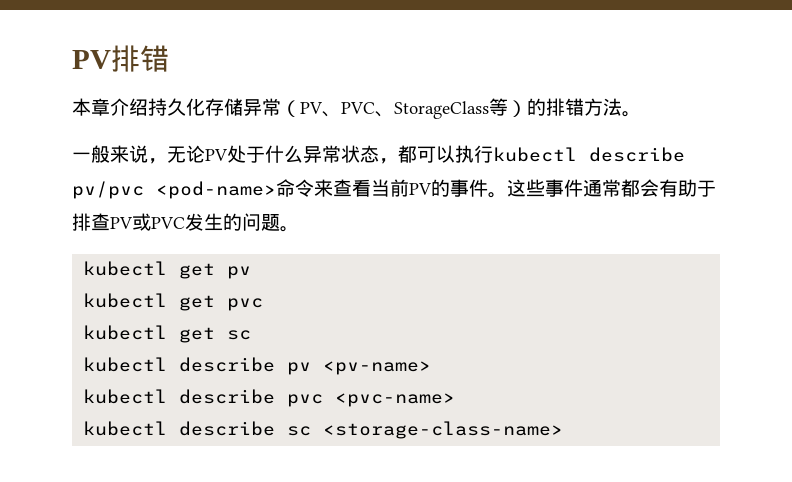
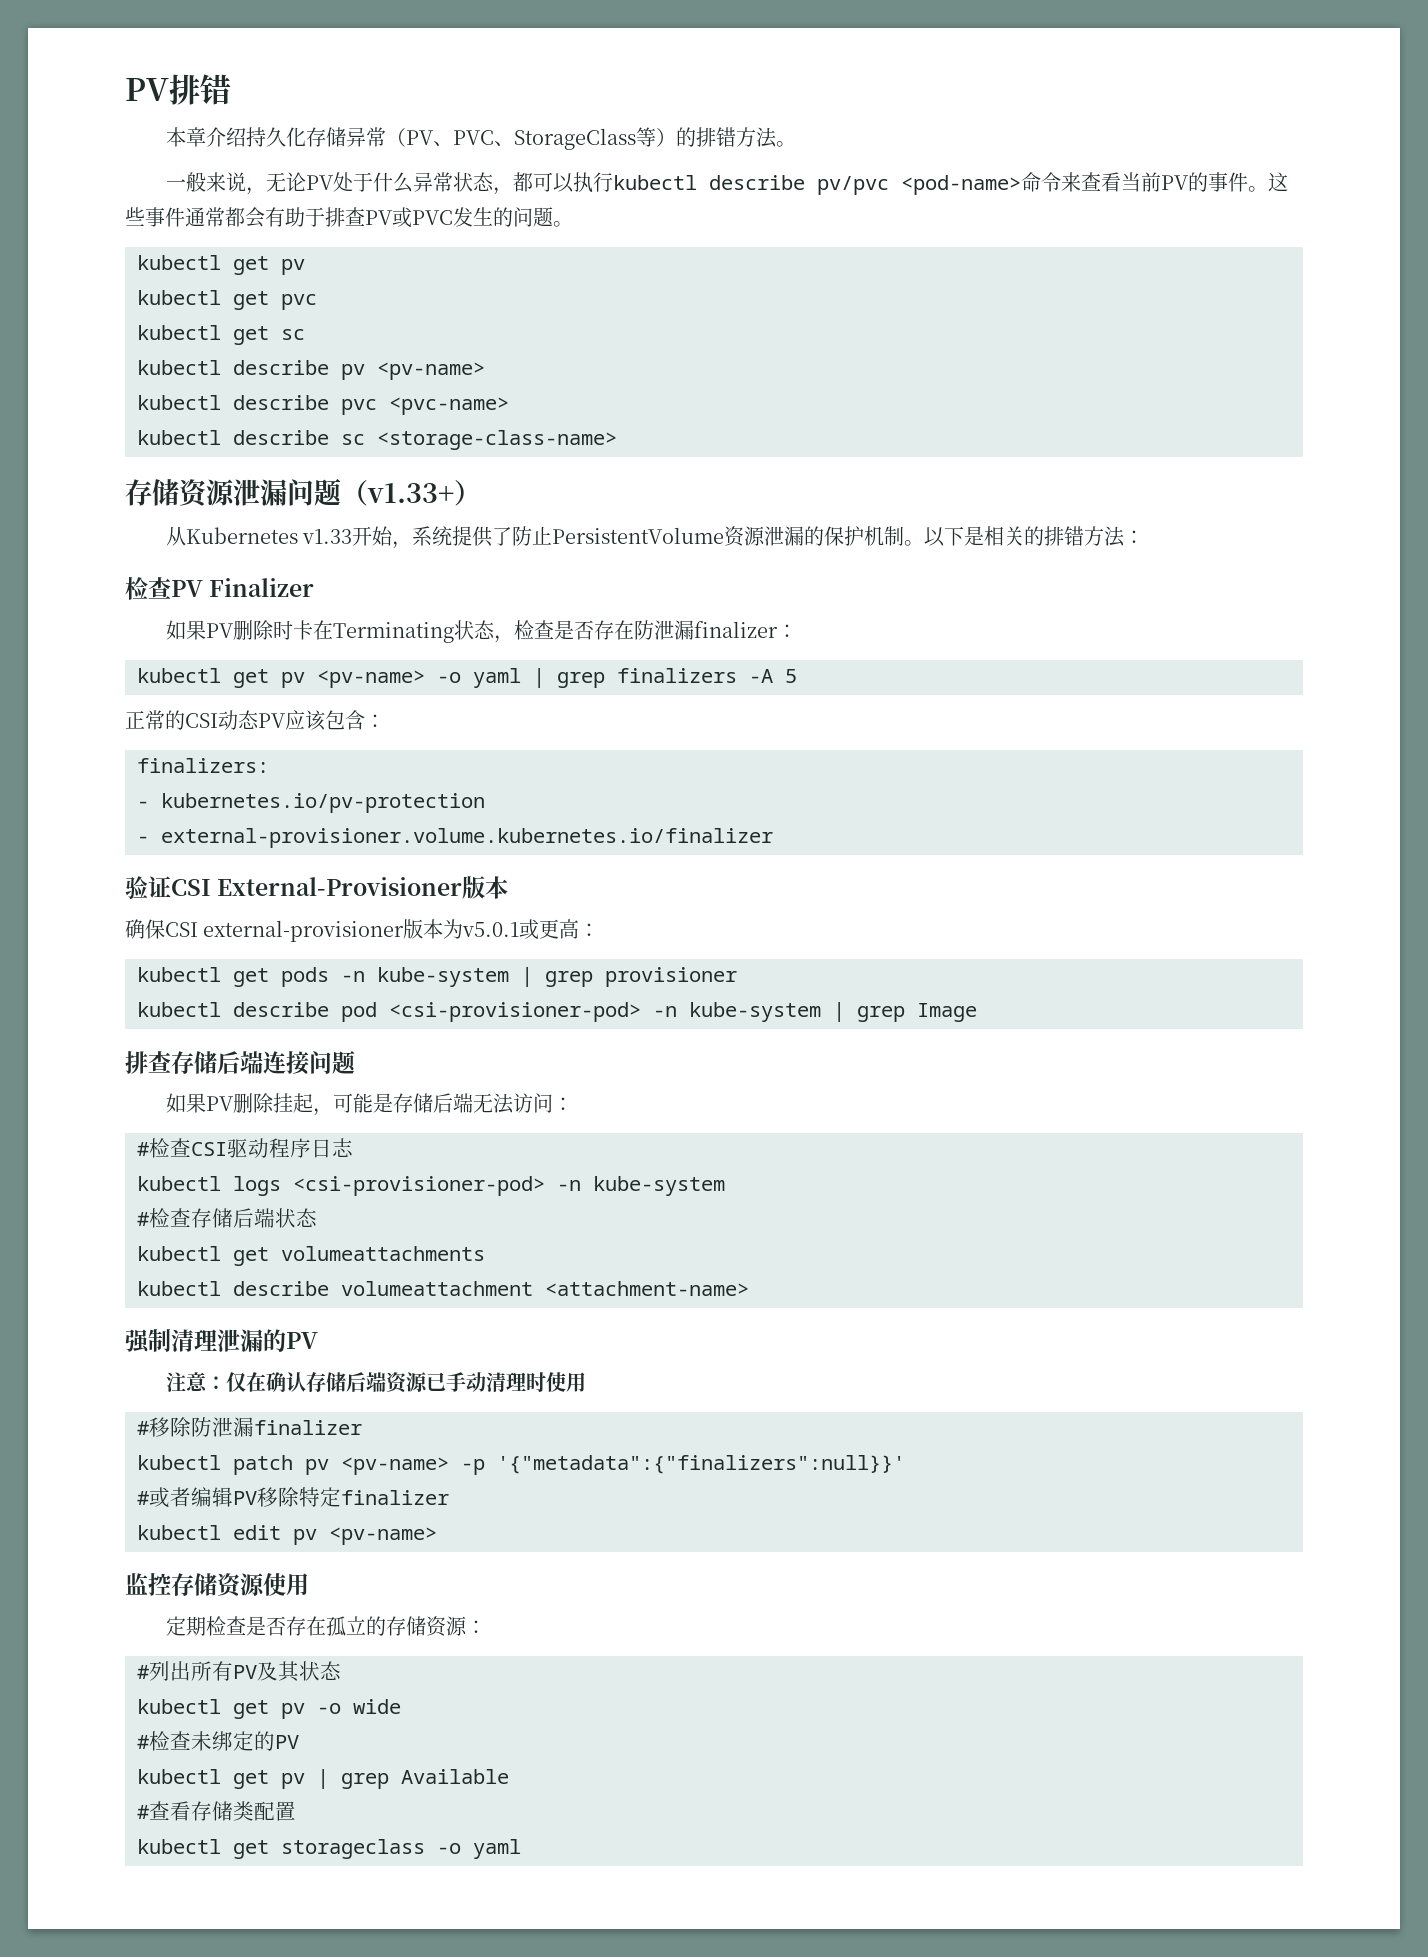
(564, 430) none -> [125,478,481,508] [165,526,1145,549] [125,577,315,600] [165,620,797,643] [137,668,797,688] [125,710,385,731] [137,758,269,773] [137,793,485,813] [137,828,773,848] [125,876,509,899] [125,919,600,942] [137,967,737,987] [137,1002,977,1022] [125,1050,355,1075] [165,1093,573,1116] [137,1138,353,1158] [137,1176,725,1196] [137,1208,317,1228] [137,1246,485,1266] [137,1281,749,1296] [125,1329,318,1354] [165,1372,586,1394] [137,1417,362,1437] [137,1455,905,1475] [137,1487,449,1508] [137,1525,437,1545] [125,1573,309,1598] [165,1616,486,1637] [137,1661,341,1682] [137,1699,401,1719] [137,1731,299,1751] [137,1769,509,1789] [137,1801,296,1821] [137,1839,521,1859] // 存储资源泄漏问题（v1.33+） // 从Kubernetes v1.33开始，系统提供了防止PersistentVolume资源泄漏的保护机制。以下是相关的排错方法： // 检查PV Finalizer // 如果PV删除时卡在Terminating状态，检查是否存在防泄漏finalizer： // kubectl get pv <pv-name> -o yaml | grep finalizers -A 5 // 正常的CSI动态PV应该包含： // finalizers: // - kubernetes.io/pv-protection // - external-provisioner.volume.kubernetes.io/finalizer // 验证CSI External-Provisioner版本 // 确保CSI external-provisioner版本为v5.0.1或更高： // kubectl get pods -n kube-system | grep provisioner // kubectl describe pod <csi-provisioner-pod> -n kube-system | grep Image // 排查存储后端连接问题 // 如果PV删除挂起，可能是存储后端无法访问： // #检查CSI驱动程序日志 // kubectl logs <csi-provisioner-pod> -n kube-system // #检查存储后端状态 // kubectl get volumeattachments // kubectl describe volumeattachment <attachment-name> // 强制清理泄漏的PV // 注意：仅在确认存储后端资源已手动清理时使用 // #移除防泄漏finalizer // kubectl patch pv <pv-name> -p '{"metadata":{"finalizers":null}}' // #或者编辑PV移除特定finalizer // kubectl edit pv <pv-name> // 监控存储资源使用 // 定期检查是否存在孤立的存储资源： // #列出所有PV及其状态 // kubectl get pv -o wide // #检查未绑定的PV // kubectl get pv | grep Available // #查看存储类配置 // kubectl get storageclass -o yaml

